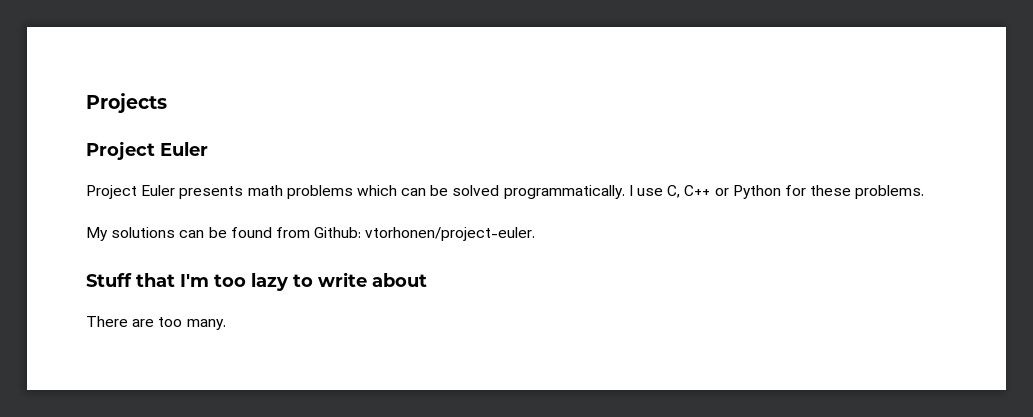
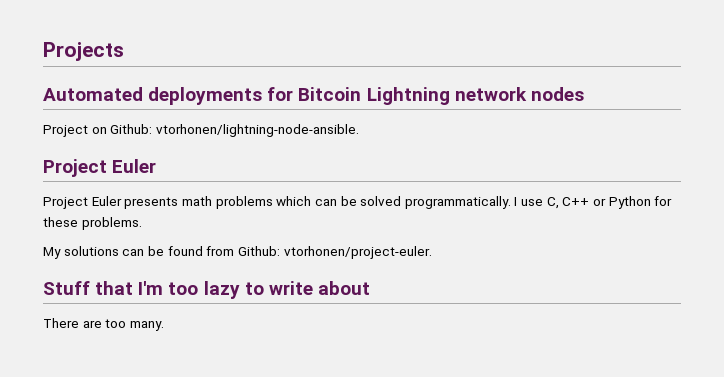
(167, 103) none -> [43,87,584,105] [43,124,359,137] // Automated deployments for Bitcoin Lightning network nodes // Project on Github: vtorhonen/lightning-node-ansible.

